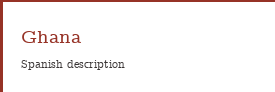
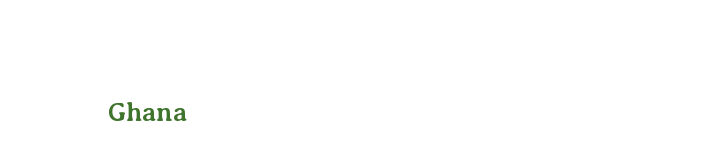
[21,60,125,70] // Spanish description -> (187, 111) none

